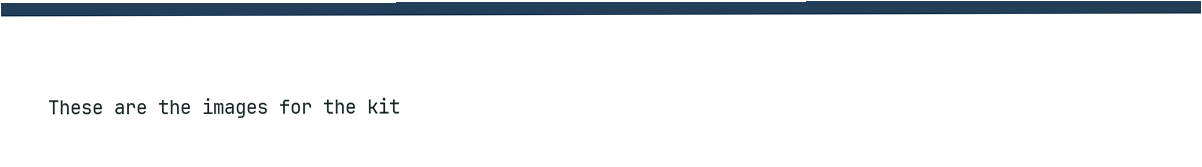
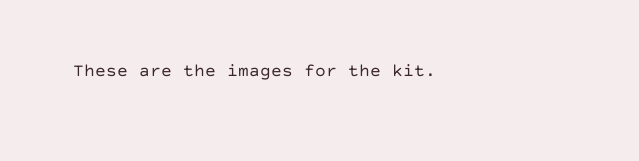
[367,97,401,114] kit -> [392,64,436,77] kit.

